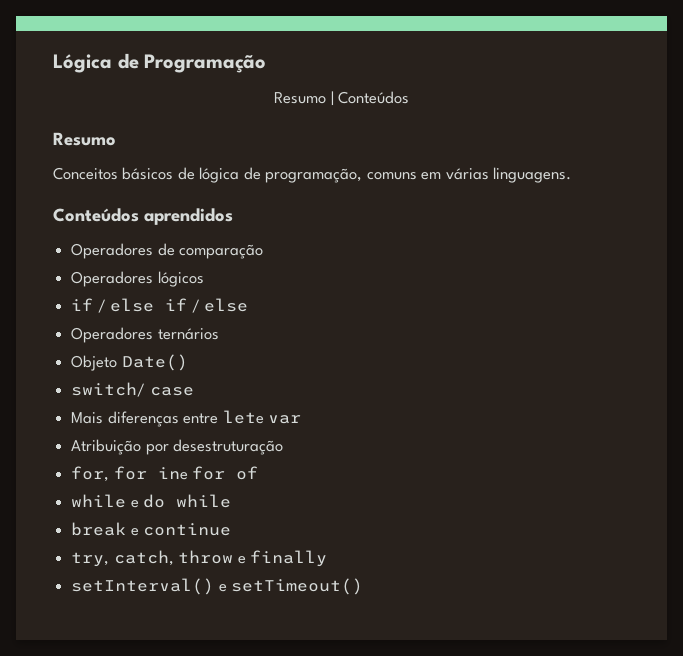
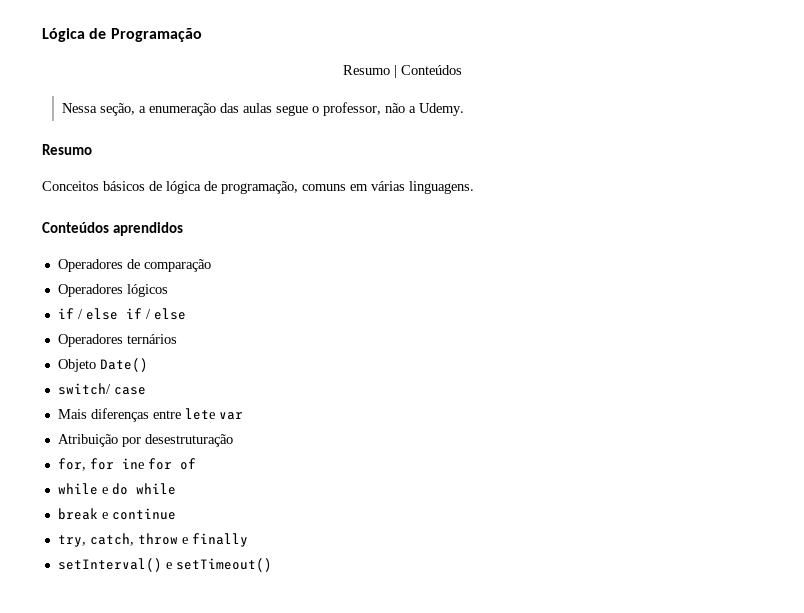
(409, 97) none -> [62,102,465,116] // Nessa seção, a enumeração das aulas segue o professor, não a Udemy.

